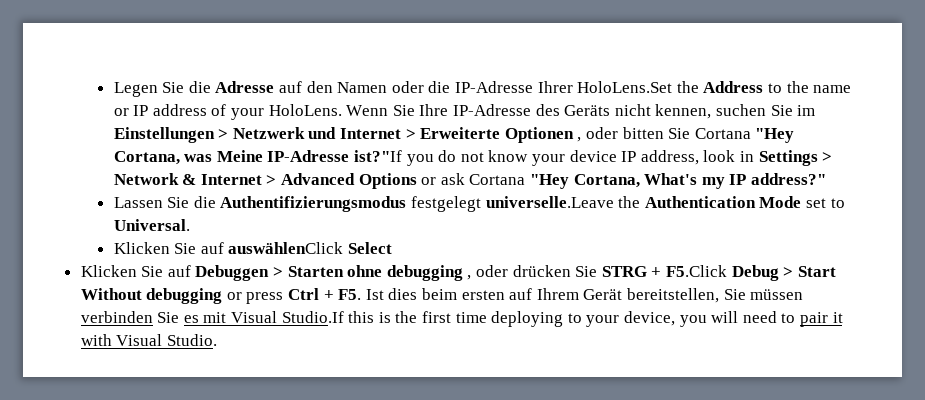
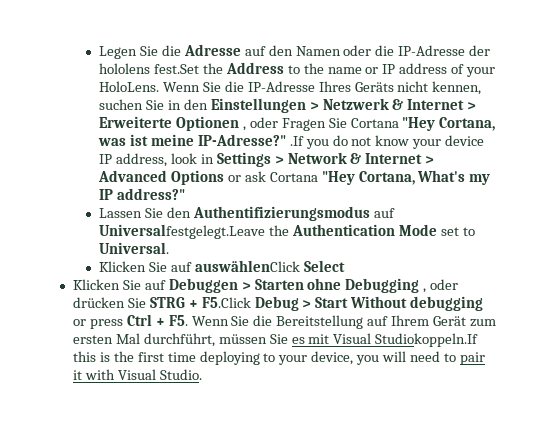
[537,81,673,93] Ihrer HoloLens.Set -> [469,45,491,56] [99,63,199,74] der hololens fest.Set
[419,104,560,116] Ihre IP-Adresse des -> [224,81,351,92] die IP-Adresse Ihres
[797,105,816,116] im -> [167,99,208,110] in den
[308,127,337,139] und -> [392,99,404,110] &
[622,127,664,139] bitten -> [281,118,326,131] Fragen
[216,150,403,162] Meine IP-Adresse ist?"If -> [129,134,304,146] ist meine IP-Adresse?" .If
[193,196,614,212] die Authentifizierungsmodus festgelegt universelle.Leave -> [166,206,395,221] [99,224,266,239] den Authentifizierungsmodus auf Universalfestgelegt.Leave
[386,265,463,281] debugging -> [345,278,420,293] Debugging
[365,288,804,303] [80,311,153,323] Ist dies beim ersten auf Ihrem Gerät bereitstellen, Sie müssen verbinden -> [191,315,496,329] [72,333,267,347] Wenn Sie die Bereitstellung auf Ihrem Gerät zum ersten Mal durchführt, müssen
[281,311,344,323] Studio.If -> [375,333,479,347] Studiokoppeln.If

